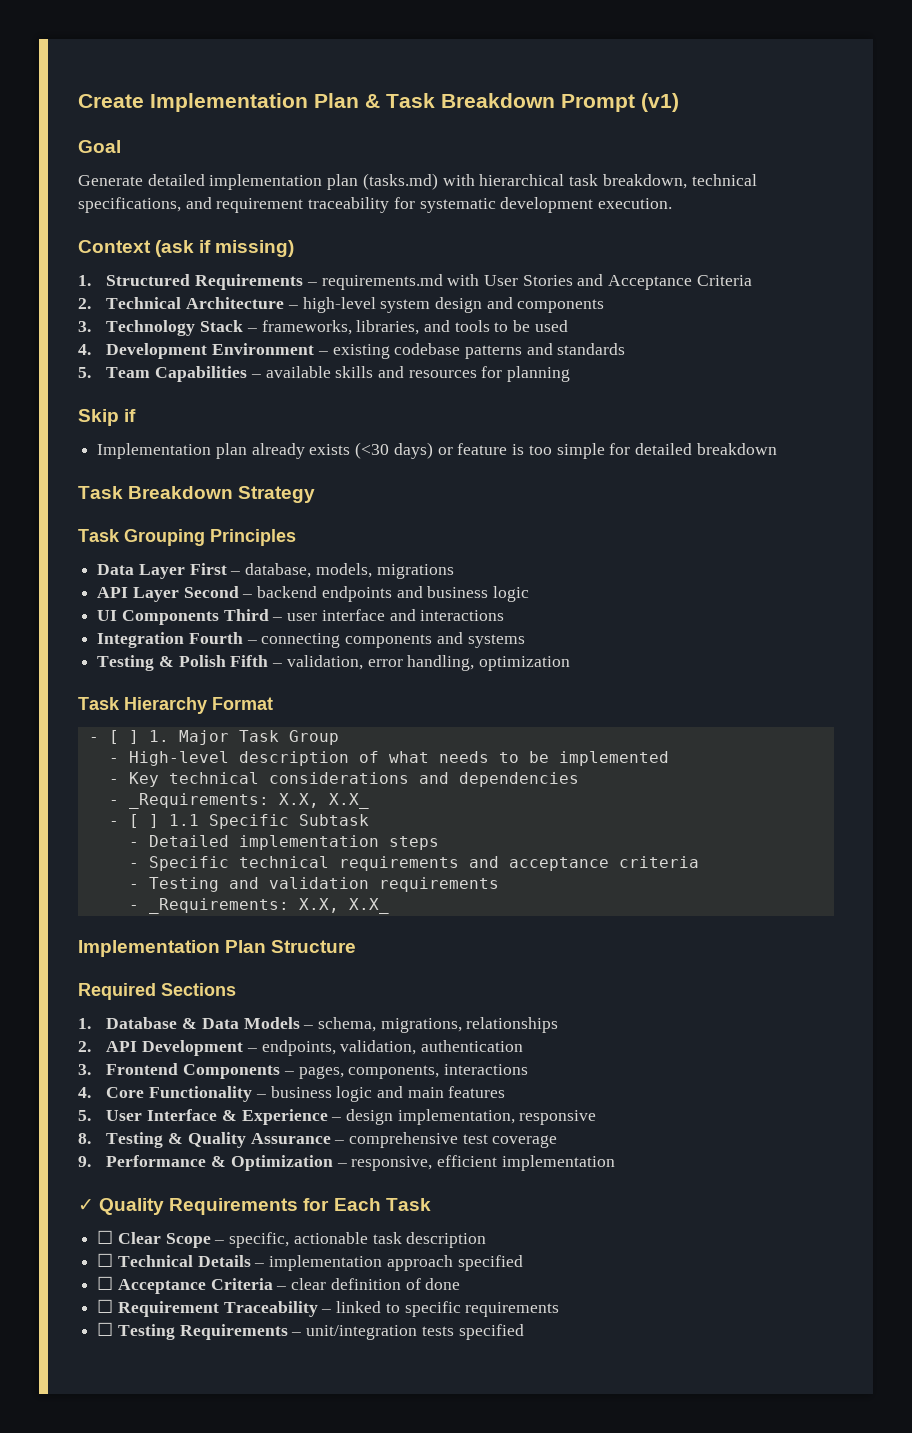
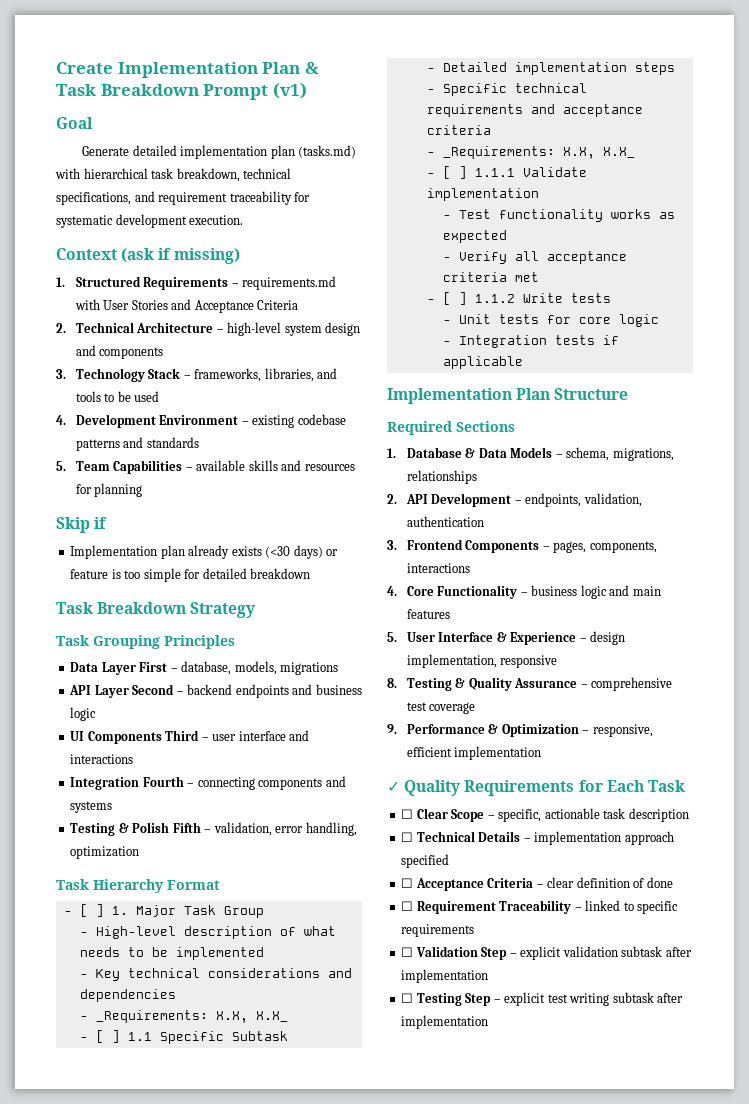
[128,877,499,892] [128,898,389,914] // - Testing and validation requirements // - _Requirements: X.X, X.X_ -> [426,146,635,159] [426,166,587,179] [426,188,539,201] [442,209,675,222] [442,230,507,243] [442,251,627,264] [442,272,539,282] [426,292,611,305] [442,314,659,327] [442,335,619,348] [442,356,523,369] // - _Requirements: X.X, X.X_ // - [ ] 1.1.1 Validate implementation // - Test functionality works as expected // - Verify all acceptance criteria met // - [ ] 1.1.2 Write tests // - Unit tests for core logic // - Integration tests if applicable
[117,1324,524,1340] Testing Requirements – unit/integration tests specified -> [415,946,692,960] [401,969,489,983] [401,992,684,1006] [401,1015,489,1029] Validation Step – explicit validation subtask after implementation // ☐ Testing Step – explicit test writing subtask after implementation

